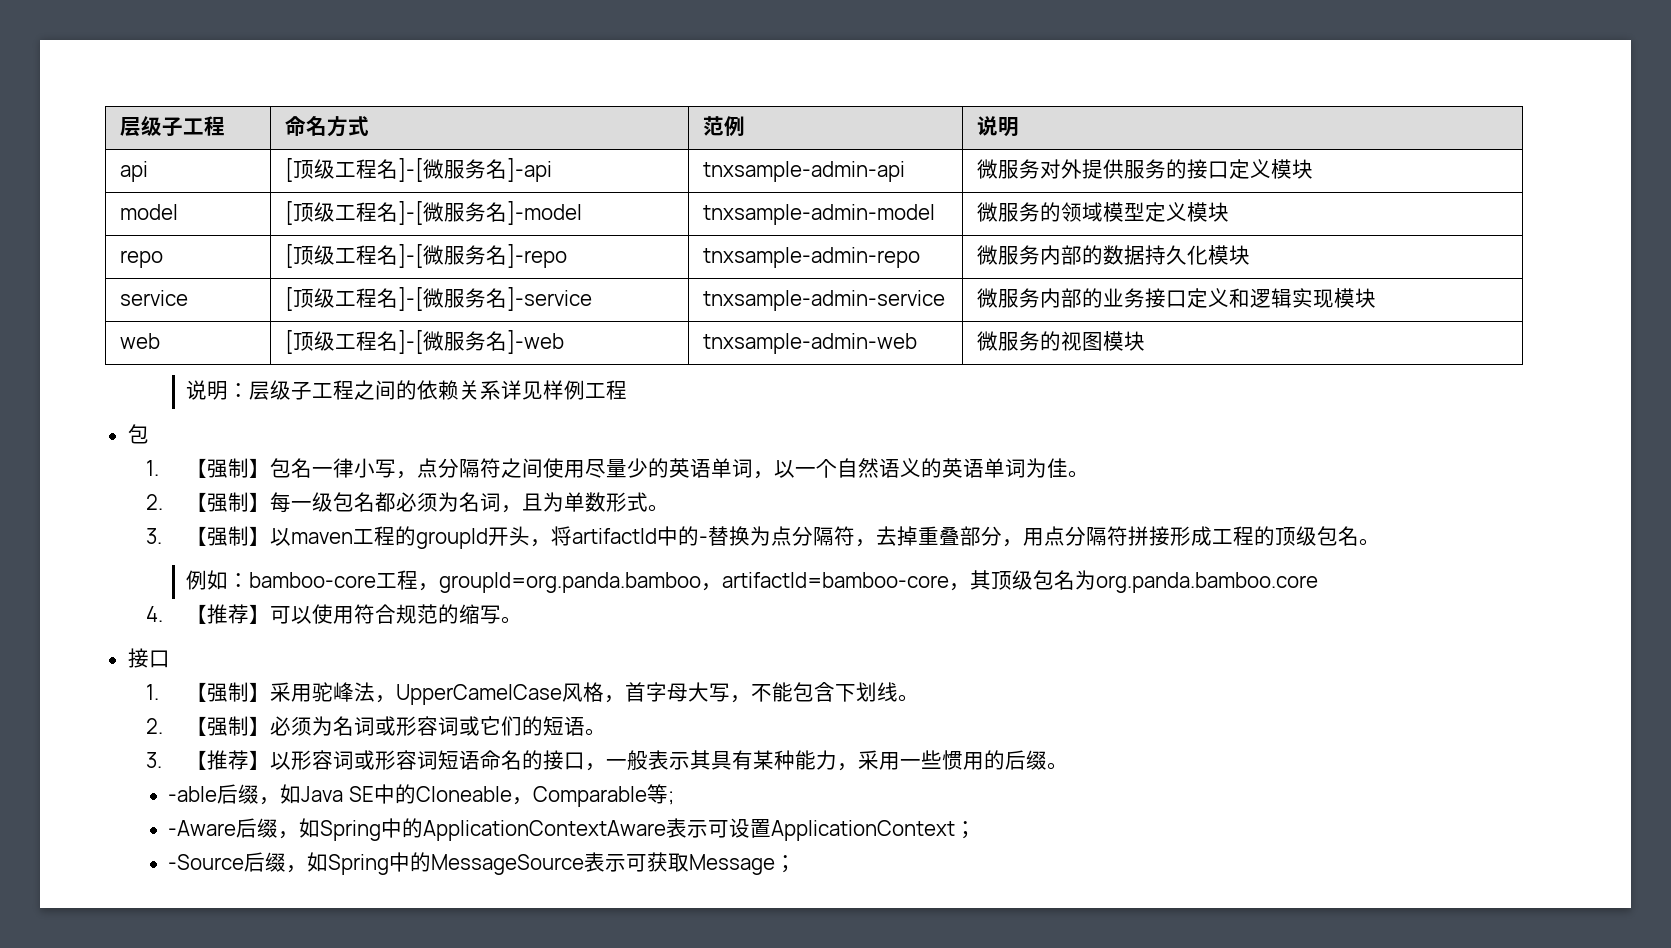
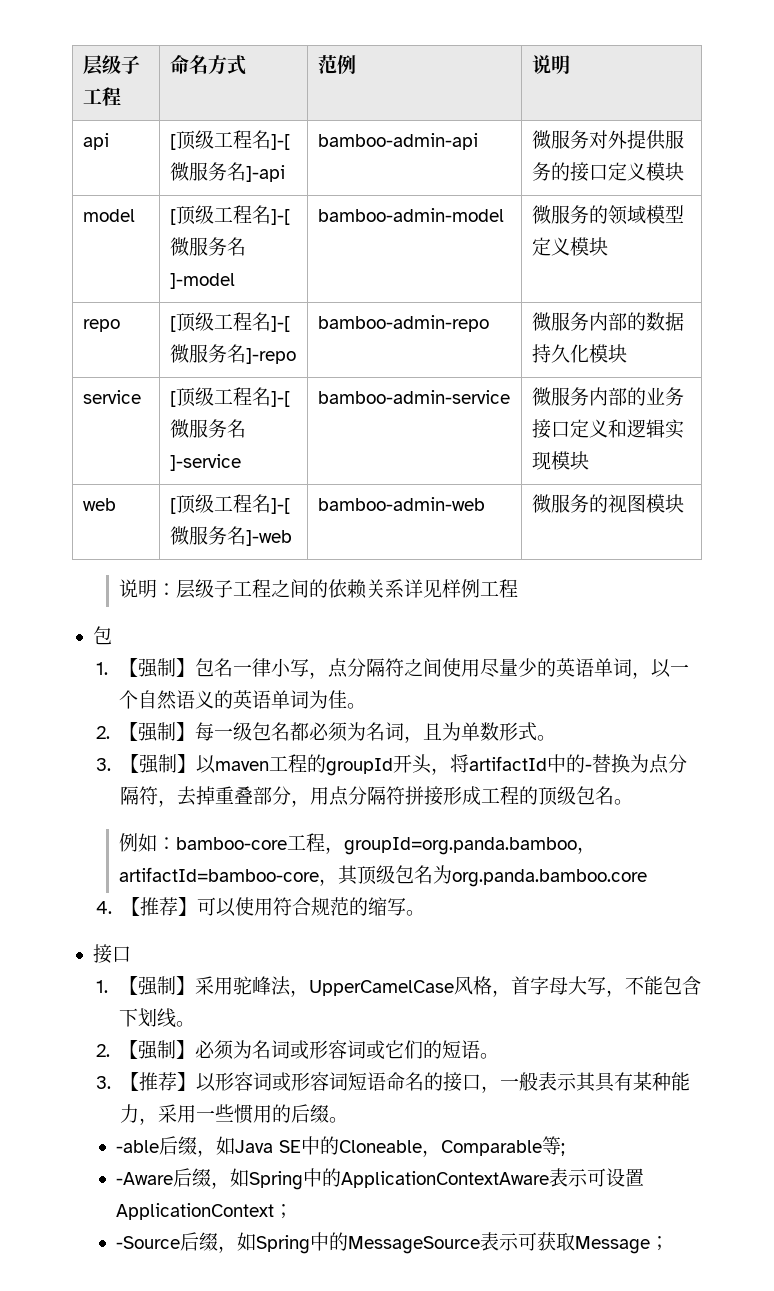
[703,161,906,182] tnxsample-admin-api -> [317,133,478,150] bamboo-admin-api
[703,204,936,225] tnxsample-admin-model -> [317,208,504,222] bamboo-admin-model
[703,247,921,268] tnxsample-admin-repo -> [317,315,489,332] bamboo-admin-repo
[703,290,946,311] tnxsample-admin-service -> [317,390,510,404] bamboo-admin-service
[703,333,918,354] tnxsample-admin-web -> [317,497,485,511] bamboo-admin-web

